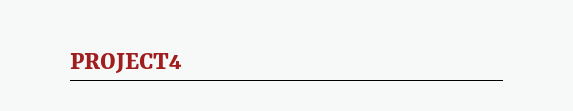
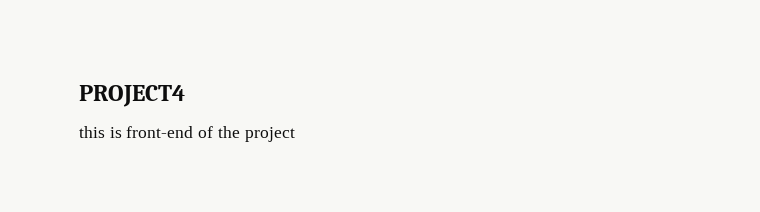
(182, 63) none -> [79,126,295,142] // this is front-end of the project

